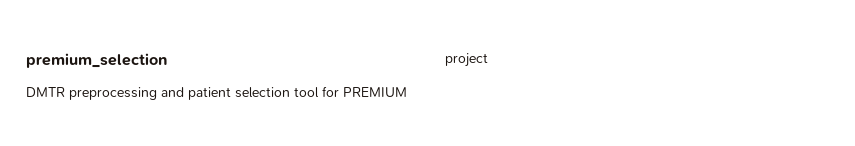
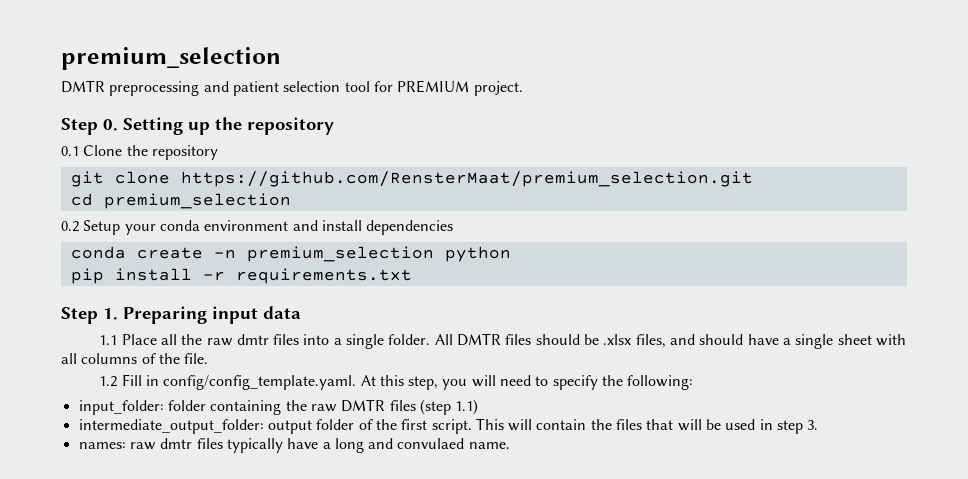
[445,53,488,67] project -> [473,81,523,96] [61,117,334,135] [61,145,218,160] [70,171,753,187] [70,193,291,209] [61,220,454,235] [70,246,511,262] [70,268,412,284] [61,306,301,324] [99,333,906,349] [61,353,209,364] [99,374,694,390] [78,399,479,415] [78,418,819,434] [78,438,510,453] project. // Step 0. Setting up the repository // 0.1 Clone the repository // git clone https://github.com/RensterMaat/premium_selection.git // cd premium_selection // 0.2 Setup your conda environment and install dependencies // conda create -n premium_selection python // pip install -r requirements.txt // Step 1. Preparing input data // 1.1 Place all the raw dmtr files into a single folder. All DMTR files should be .xlsx files, and should have a single sheet with all columns of the file. // 1.2 Fill in config/config_template.yaml. At this step, you will need to specify the following: // input_folder: folder containing the raw DMTR files (step 1.1) // intermediate_output_folder: output folder of the first script. This will contain the files that will be used in step 3. // names: raw dmtr files typically have a long and convulaed name.

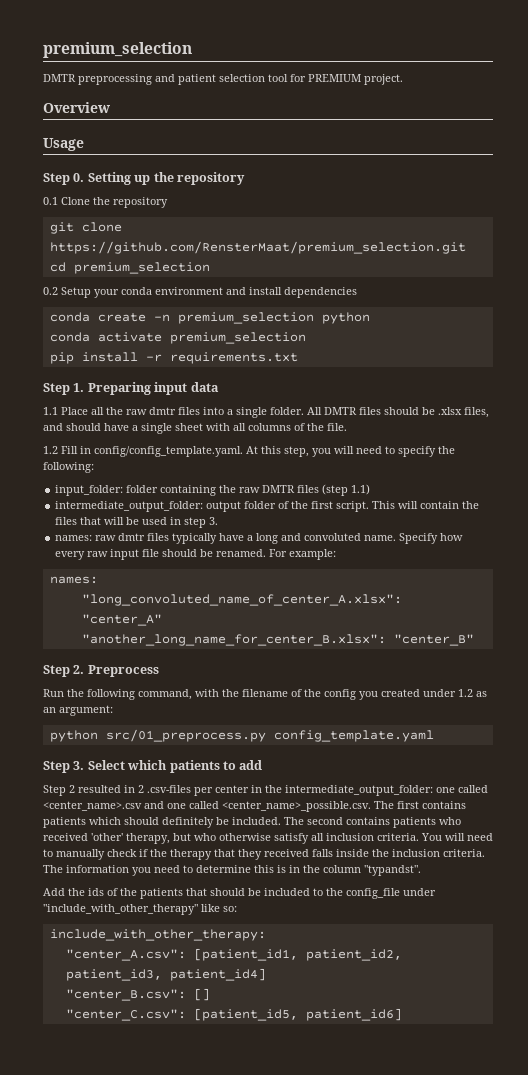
(523, 88) none -> [43,102,110,113] [43,138,84,151] // Overview // Usage
(511, 254) none -> [49,332,306,344] // conda activate premium_selection
[397,438,510,449] convulaed name. -> [304,533,464,544] [55,549,337,560] [49,576,98,584] [81,594,402,606] [81,614,162,626] [81,634,474,646] [43,665,159,677] [43,689,487,700] [43,705,113,716] [49,729,434,742] [43,760,263,773] [43,785,488,796] [43,801,466,812] [43,817,461,828] [43,833,493,844] [43,849,485,860] [43,865,421,876] [43,888,436,899] [43,904,237,915] [49,929,266,941] [65,948,402,961] [65,968,266,981] [65,988,210,1001] [65,1008,402,1021] convoluted name. Specify how every raw input file should be renamed. For example: // names: // "long_convoluted_name_of_center_A.xlsx": "center_A" // "another_long_name_for_center_B.xlsx": "center_B" // Step 2. Preprocess // Run the following command, with the filename of the config you created under 1.2 as an argument: // python src/01_preprocess.py config_template.yaml // Step 3. Select which patients to add // Step 2 resulted in 2 .csv-files per center in the intermediate_output_folder: one called <center_name>.csv and one called <center_name>_possible.csv. The first contains patients which should definitely be included. The second contains patients who received 'other' therapy, but who otherwise satisfy all inclusion criteria. You will need to manually check if the therapy that they received falls inside the inclusion criteria. The information you need to determine this is in the column "typandst". // Add the ids of the patients that should be included to the config_file under "include_with_other_therapy" like so: // include_with_other_therapy: // "center_A.csv": [patient_id1, patient_id2, patient_id3, patient_id4] // "center_B.csv": [] // "center_C.csv": [patient_id5, patient_id6]

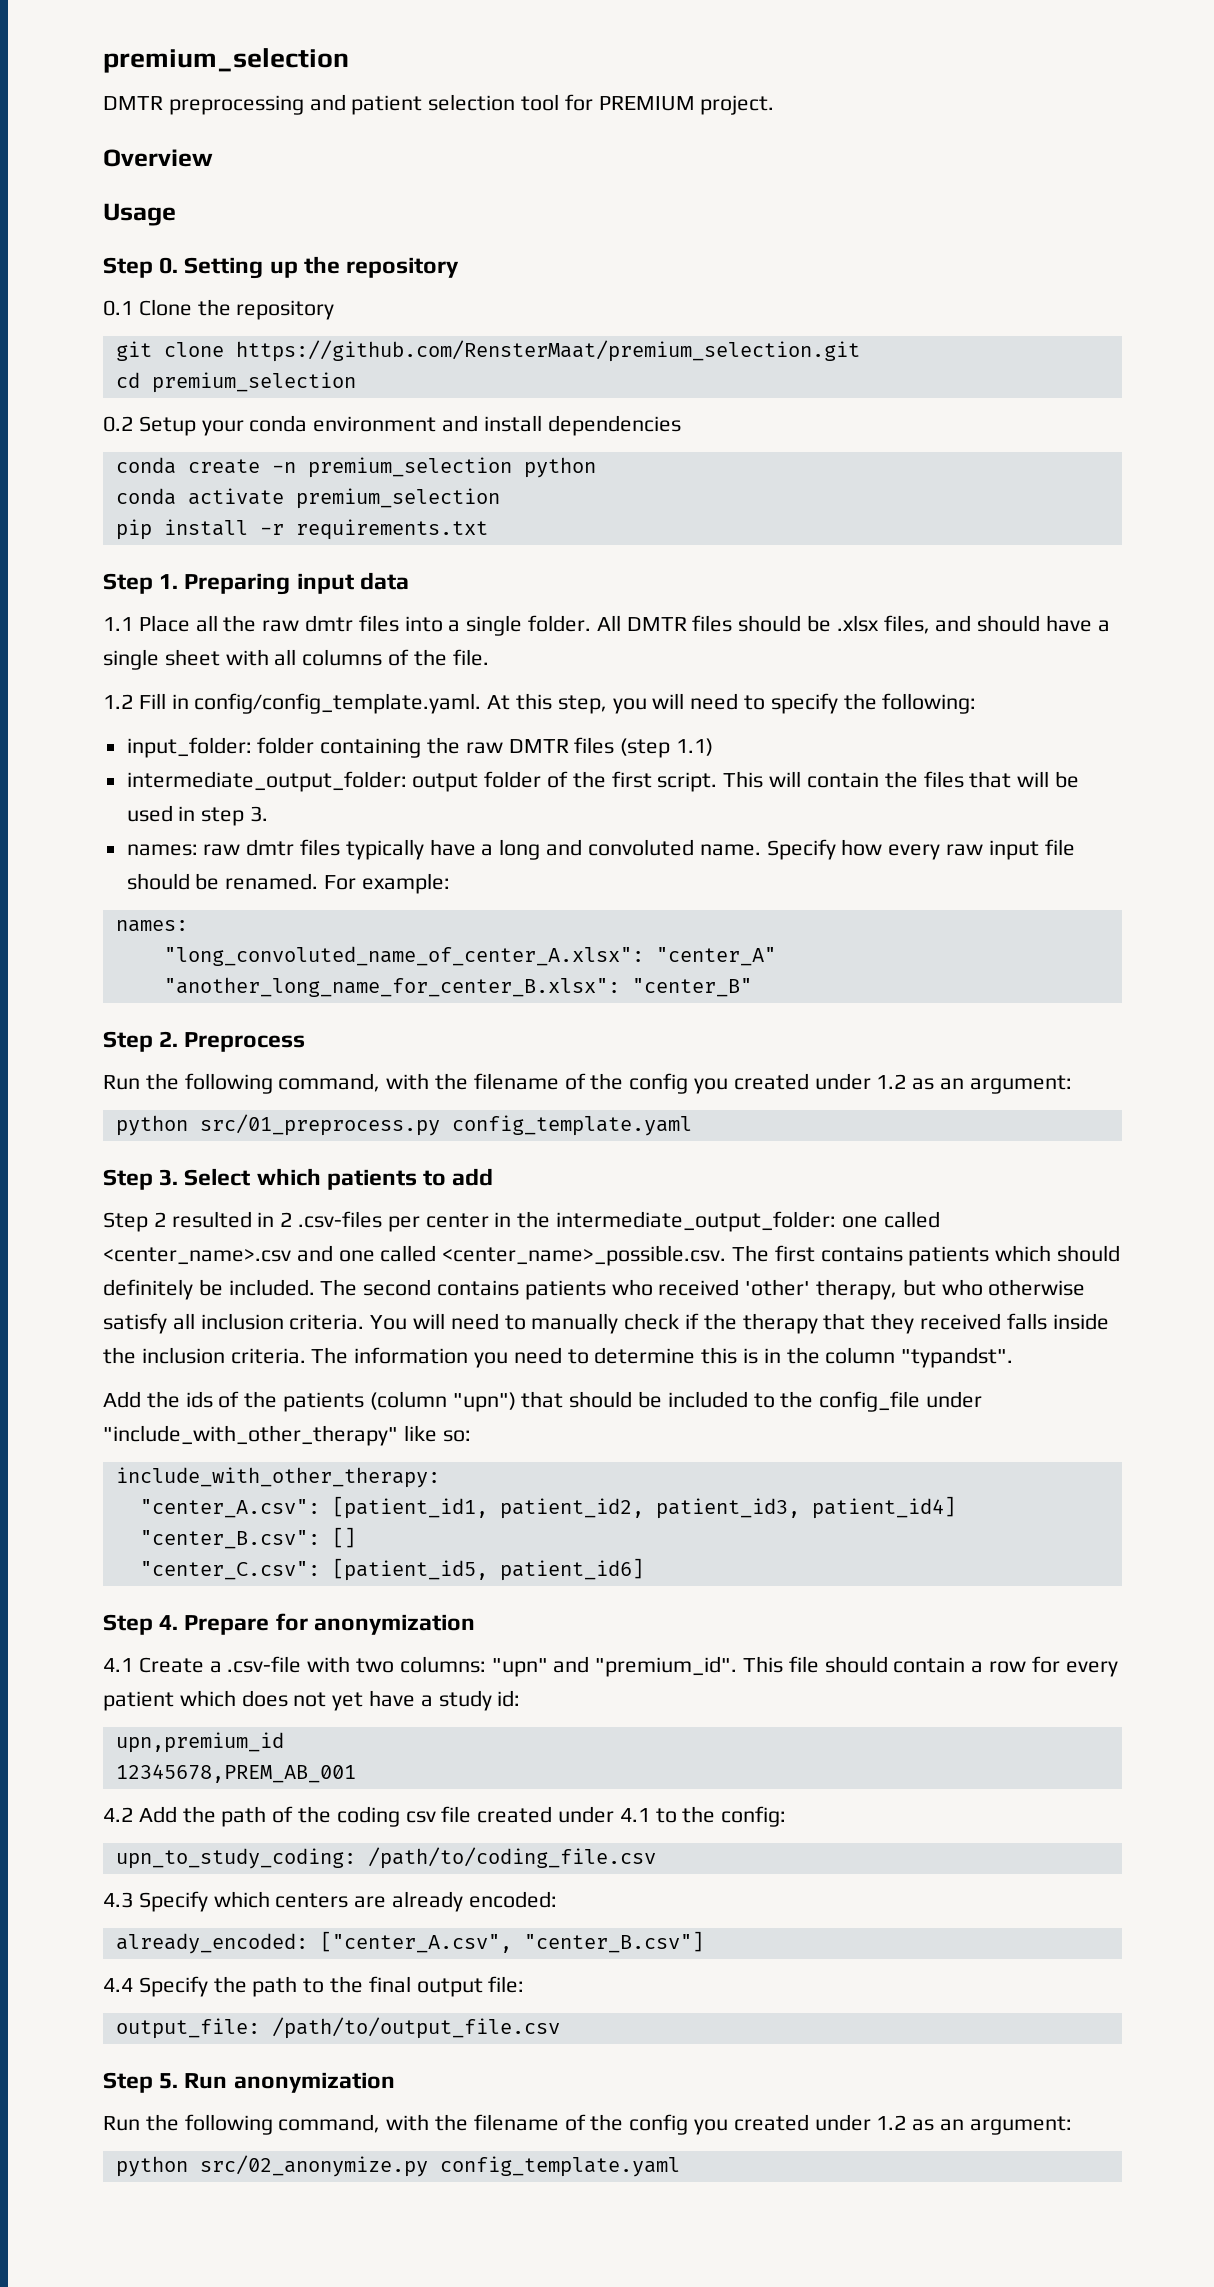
(183, 893) none -> [369,1391,516,1412] (column "upn")
(402, 1014) none -> [103,1613,475,1635] [103,1656,1118,1677] [103,1690,521,1711] [115,1732,284,1753] [115,1764,356,1783] [103,1806,787,1827] [115,1847,656,1869] [103,1891,557,1912] [115,1931,704,1954] [103,1976,525,1997] [115,2017,560,2039] [103,2072,395,2093] [103,2114,1072,2135] [115,2155,680,2177] // Step 4. Prepare for anonymization // 4.1 Create a .csv-file with two columns: "upn" and "premium_id". This file should contain a row for every patient which does not yet have a study id: // upn,premium_id // 12345678,PREM_AB_001 // 4.2 Add the path of the coding csv file created under 4.1 to the config: // upn_to_study_coding: /path/to/coding_file.csv // 4.3 Specify which centers are already encoded: // already_encoded: ["center_A.csv", "center_B.csv"] // 4.4 Specify the path to the final output file: // output_file: /path/to/output_file.csv // Step 5. Run anonymization // Run the following command, with the filename of the config you created under 1.2 as an argument: // python src/02_anonymize.py config_template.yaml

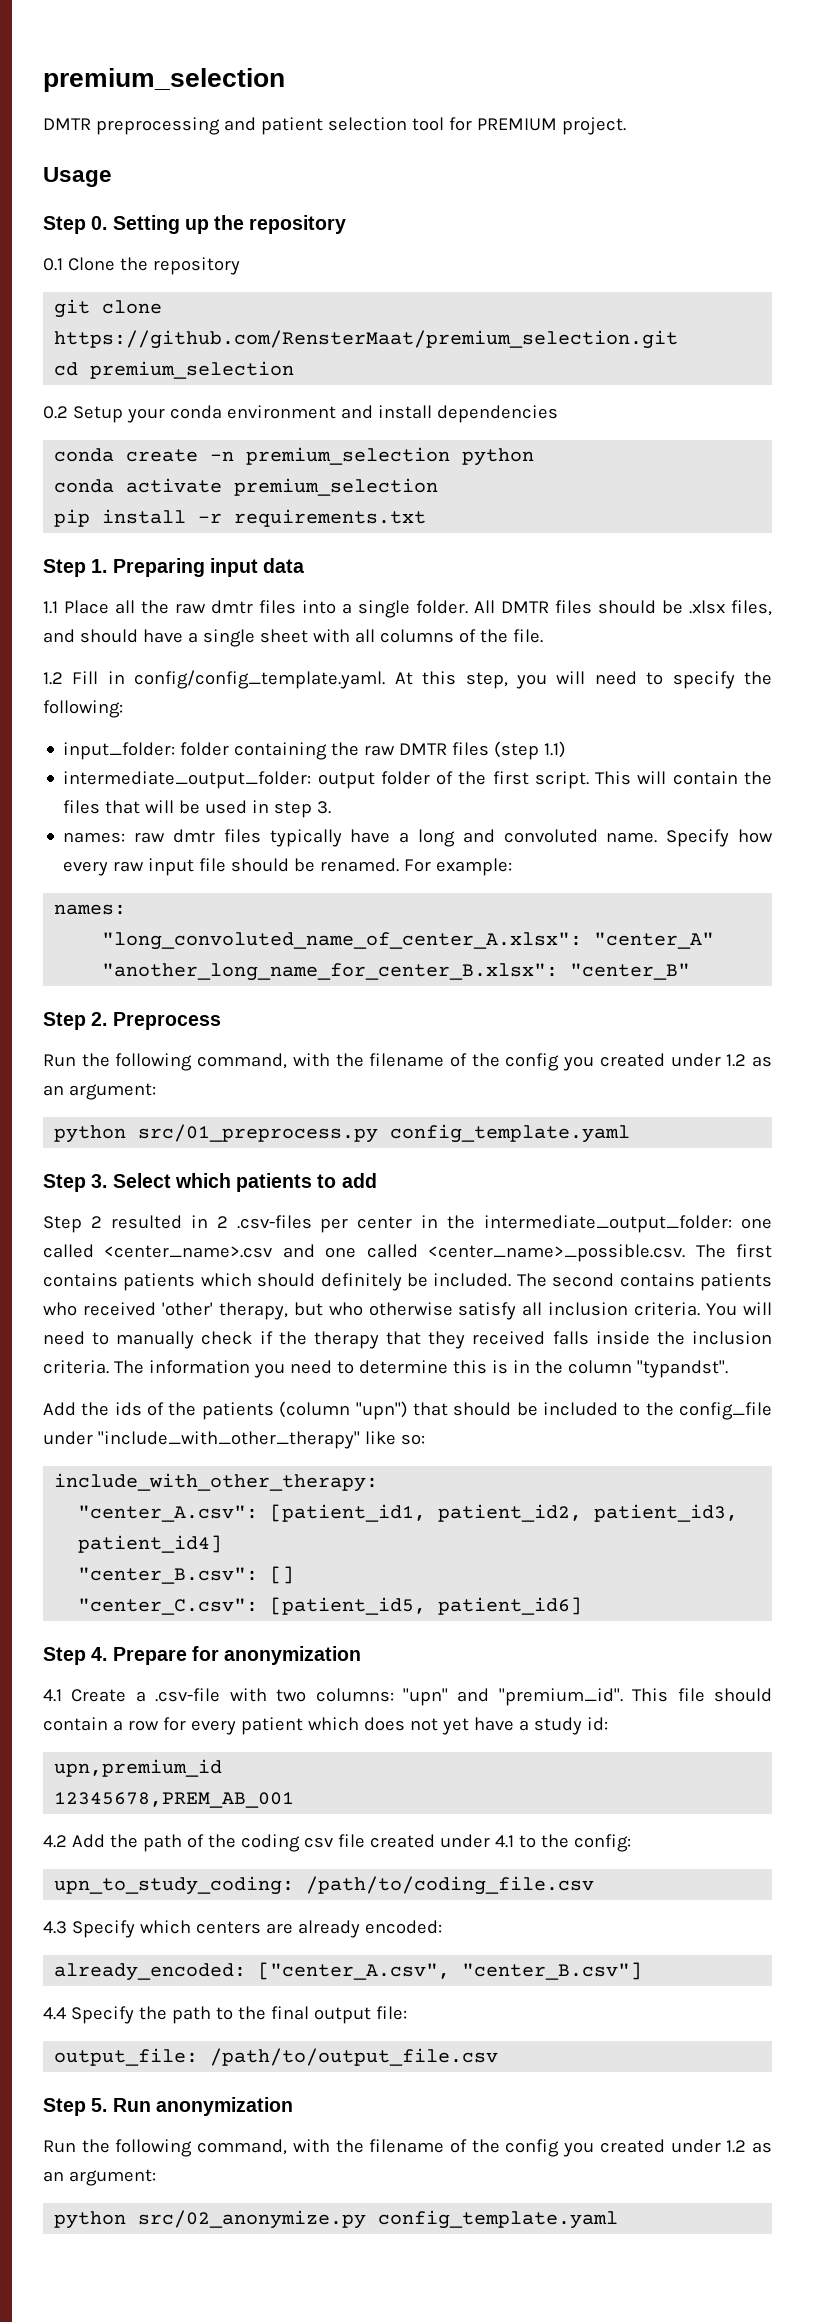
[103,149,213,167] // Overview -> (626, 126) none

